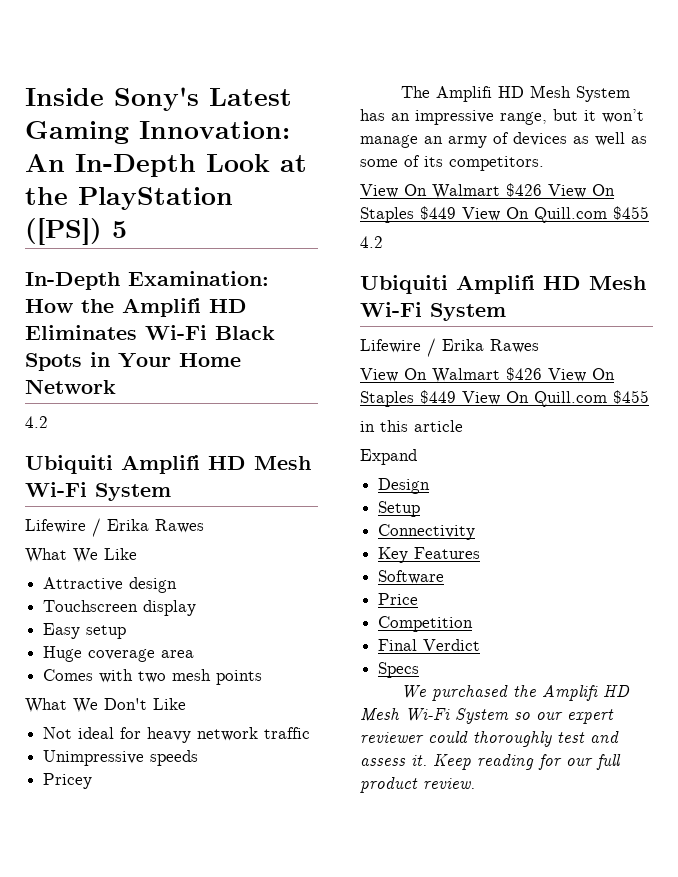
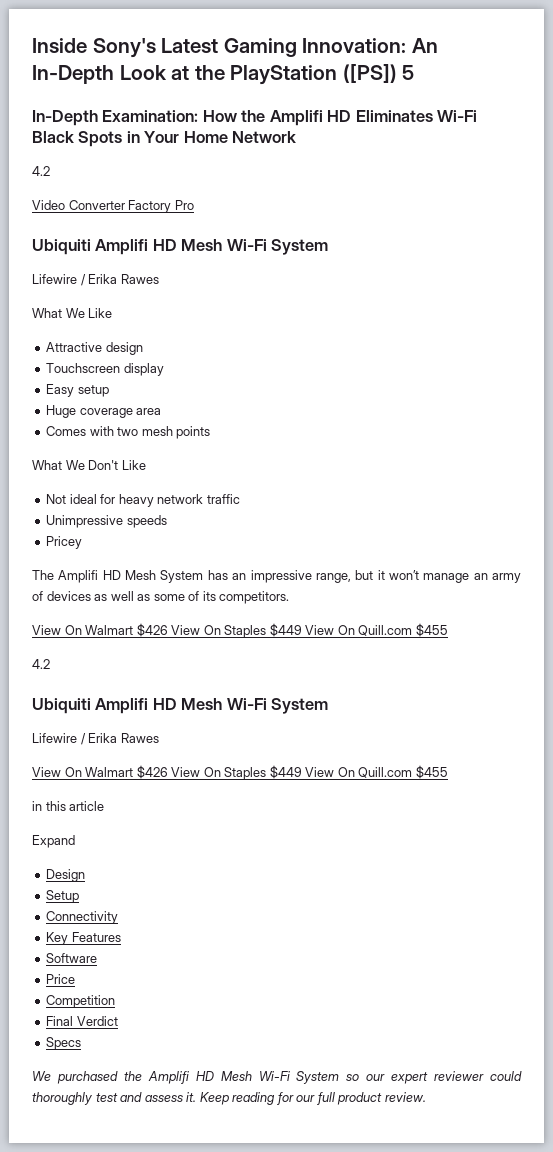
(48, 422) none -> [32,200,194,213] // Video Converter Factory Pro

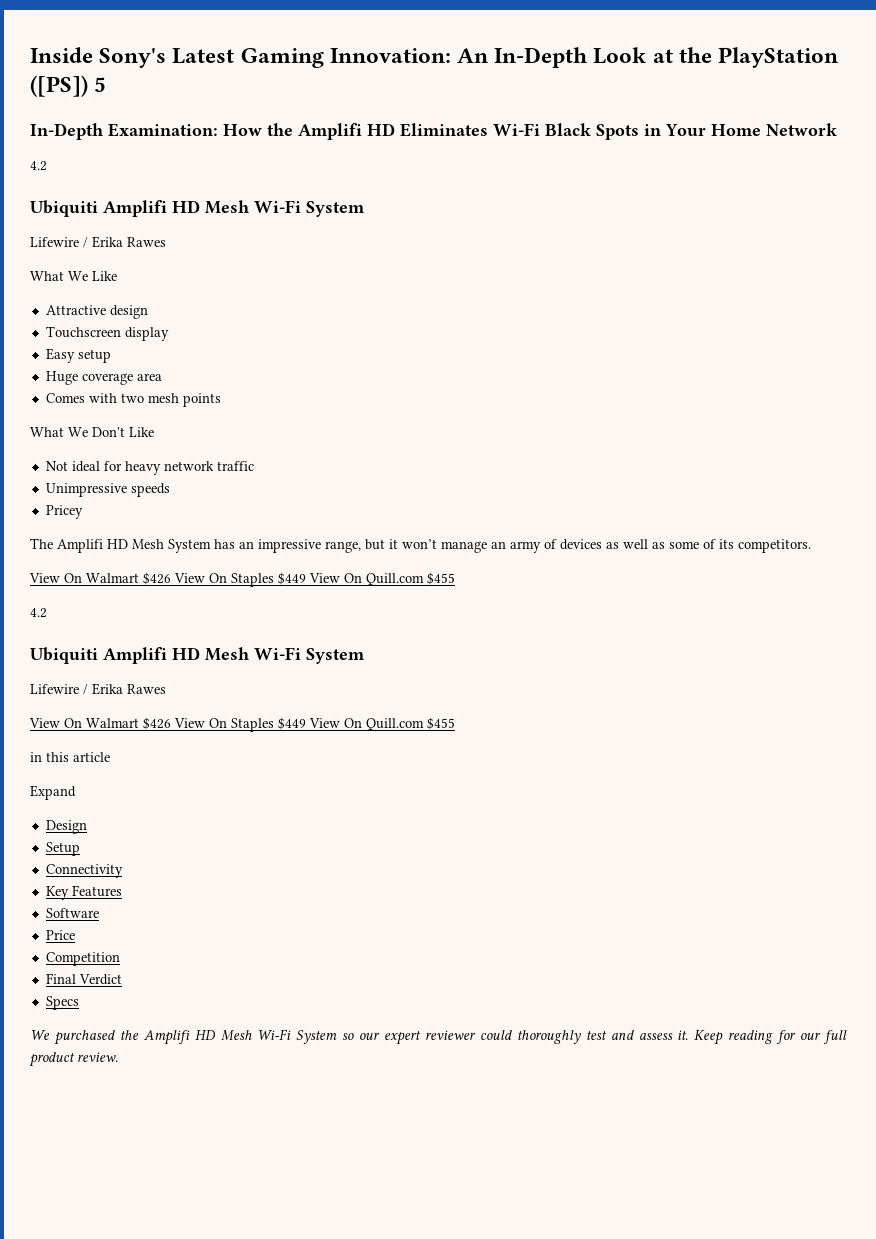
[32,200,194,213] // Video Converter Factory Pro -> (47, 166) none

